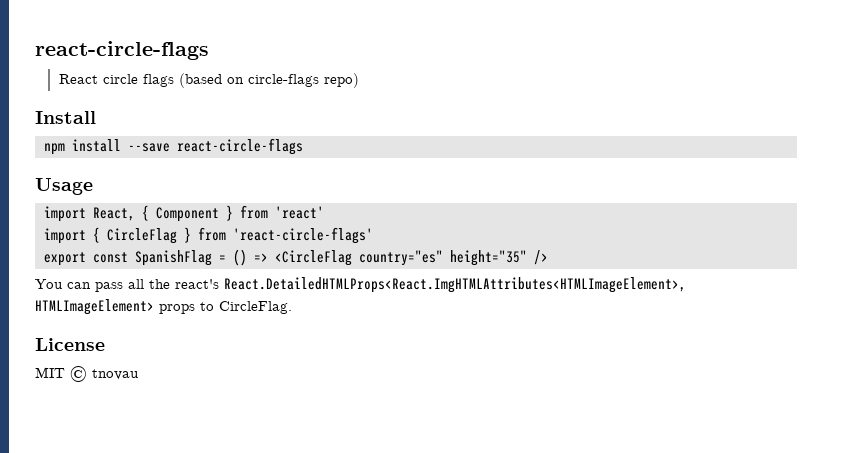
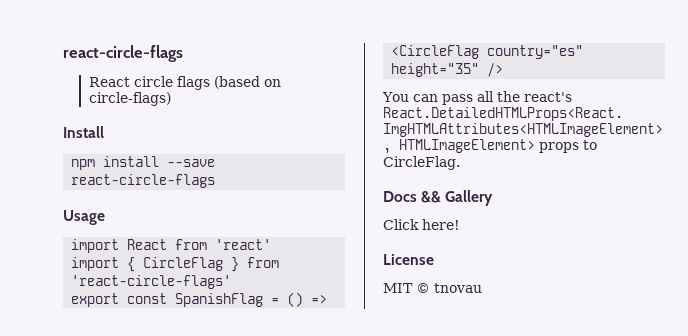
[247,73,359,88] circle-flags repo) -> [88,92,171,106] circle-flags)
[93,205,233,222] React, { Component } -> [127,239,168,250] React
(292, 307) none -> [383,190,494,206] [383,219,460,230] // Docs && Gallery // Click here!

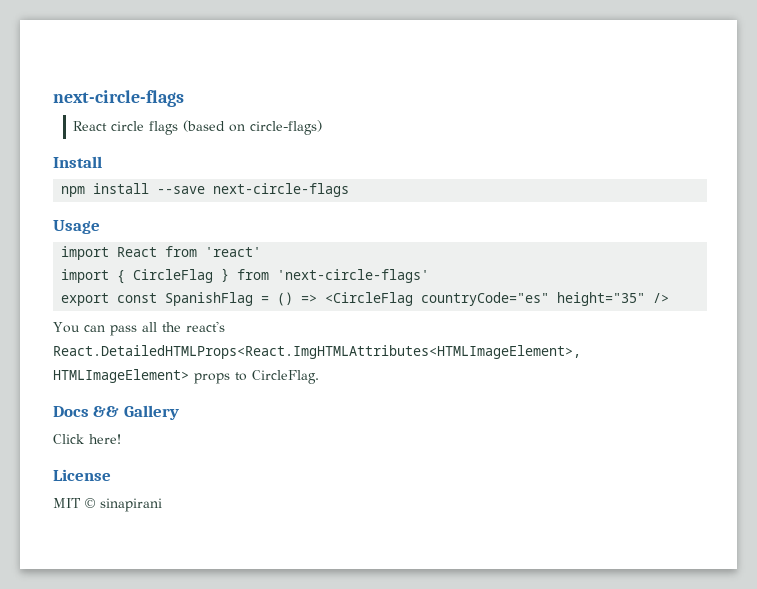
[63,45,183,62] react-circle-flags -> [53,90,184,107] next-circle-flags
[71,174,216,188] react-circle-flags -> [213,183,350,197] next-circle-flags
[71,275,232,289] 'react-circle-flags' -> [277,269,430,283] 'next-circle-flags'
[487,45,584,59] country="es" -> [421,292,550,306] countryCode="es"
[434,283,482,293] tnovau -> [100,498,162,512] sinapirani

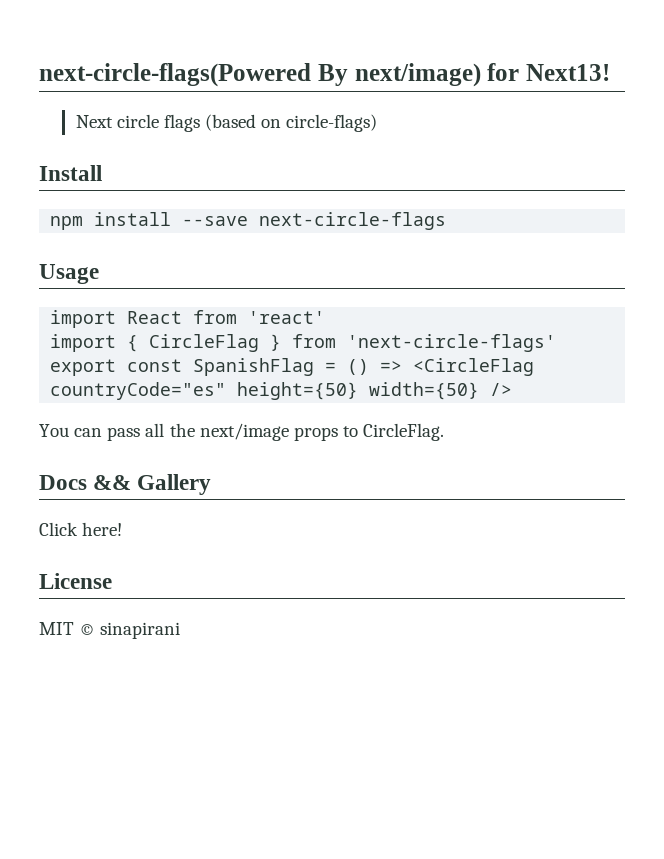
[53,90,184,107] [73,121,108,131] next-circle-flags // React -> [39,63,610,87] [75,115,113,128] next-circle-flags(Powered By next/image) for Next13! // Next
[557,292,646,306] height="35" -> [237,382,480,400] height={50} width={50}
[185,321,225,332] [53,345,581,359] [53,369,189,383] react's React.DetailedHTMLProps<React.ImgHTMLAttributes<HTMLImageElement>, HTMLImageElement> -> [199,423,289,441] next/image

